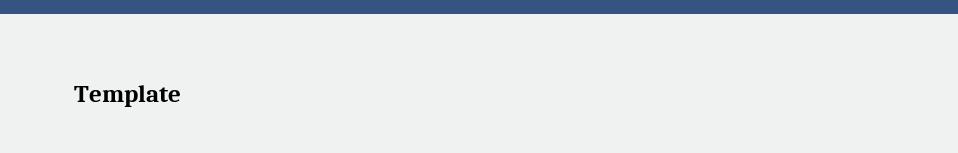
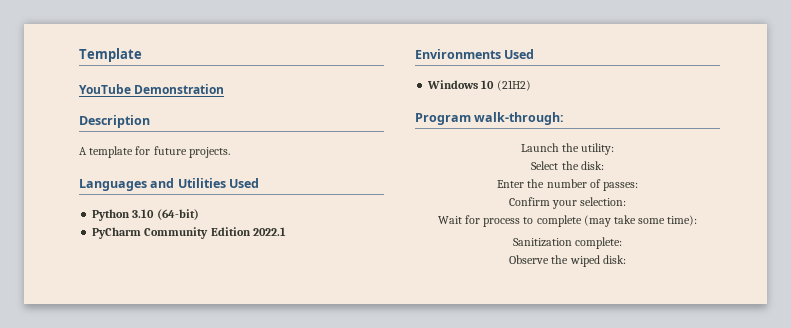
(181, 96) none -> [79,84,225,94] [79,115,150,128] [79,146,230,158] [79,178,260,191] [92,209,199,221] [92,227,286,239] [415,49,535,59] [427,80,531,91] [415,112,565,125] [520,143,615,155] [531,161,604,170] [497,179,638,191] [508,197,627,209] [437,215,698,227] [512,237,623,249] [509,255,626,267] // YouTube Demonstration // Description // A template for future projects. // Languages and Utilities Used // Python 3.10 (64-bit) // PyCharm Community Edition 2022.1 // Environments Used // Windows 10 (21H2) // Program walk-through: // Launch the utility: // Select the disk: // Enter the number of passes: // Confirm your selection: // Wait for process to complete (may take some time): // Sanitization complete: // Observe the wiped disk:

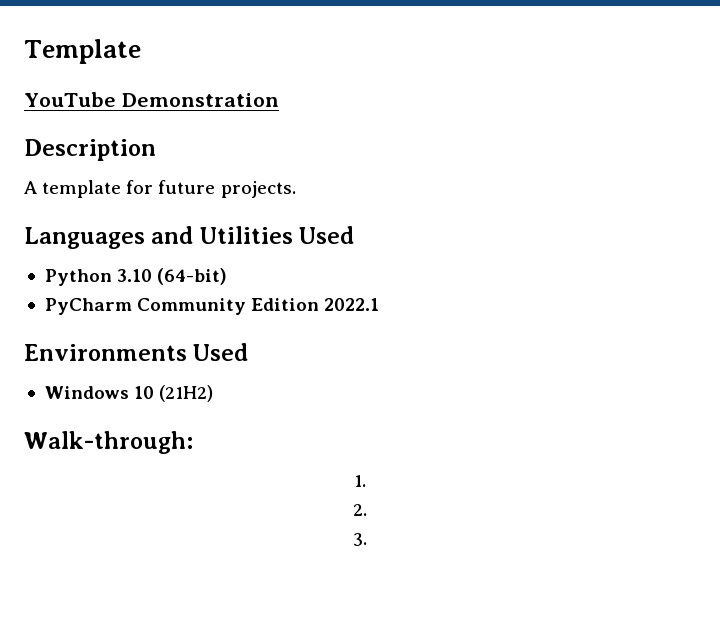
[415,112,565,125] [520,143,615,155] [531,161,604,170] [497,179,638,191] [508,197,627,209] [437,215,698,227] [512,237,623,249] [509,255,626,267] Program walk-through: // Launch the utility: // Select the disk: // Enter the number of passes: // Confirm your selection: // Wait for process to complete (may take some time): // Sanitization complete: // Observe the wiped disk: -> [24,431,193,454] [354,475,366,487] [353,504,367,516] [353,533,367,546] Walk-through: // 1. // 2. // 3.

